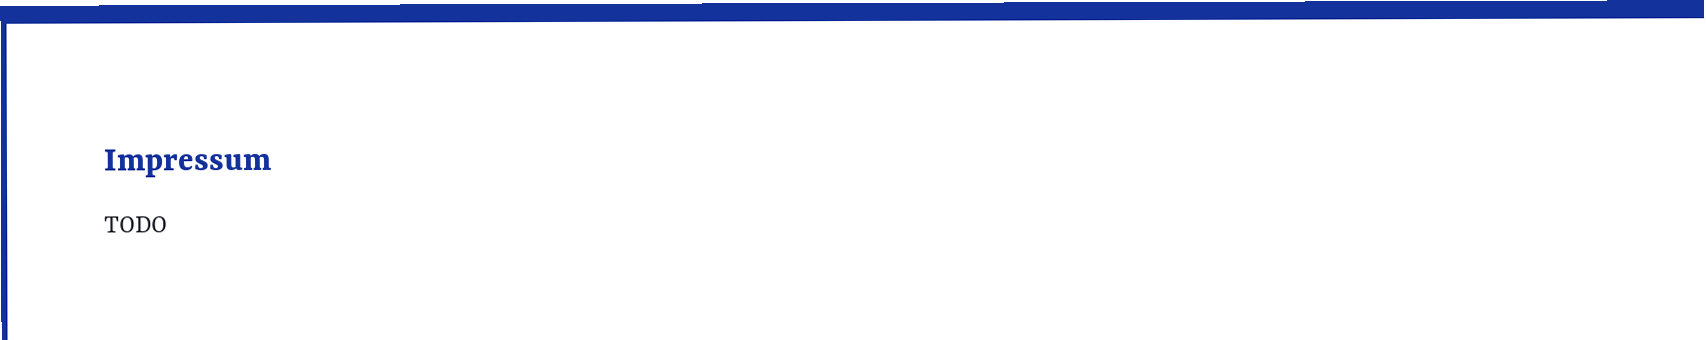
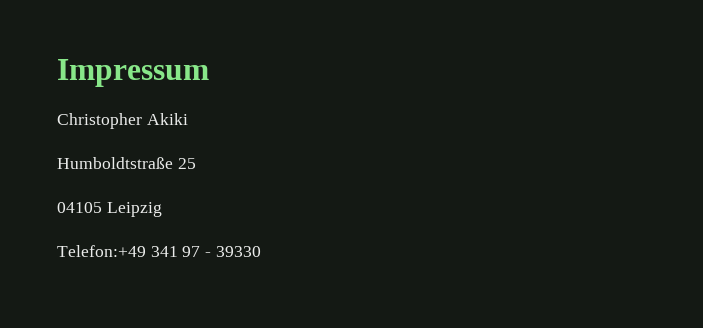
[104,216,168,233] TODO -> [57,113,188,129] [57,157,196,169] [57,202,162,217] [57,245,261,257] Christopher Akiki // Humboldtstraße 25 // 04105 Leipzig // Telefon:+49 341 97 - 39330

